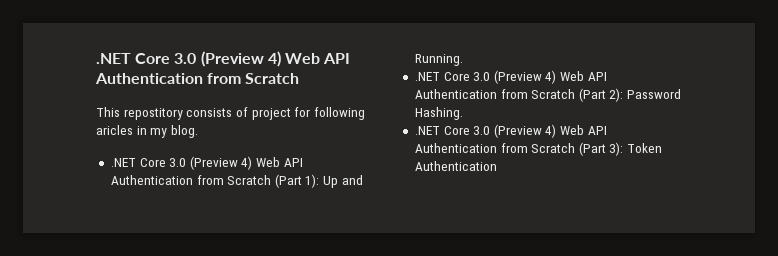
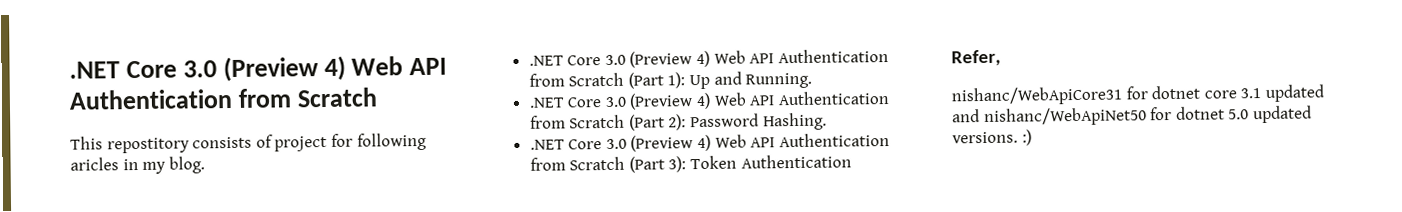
(497, 166) none -> [951,49,1001,67] [951,84,1324,106] [952,105,1312,126] [952,129,1032,146] // Refer, // nishanc/WebApiCore31 for dotnet core 3.1 updated and nishanc/WebApiNet50 for dotnet 5.0 updated versions. :)

